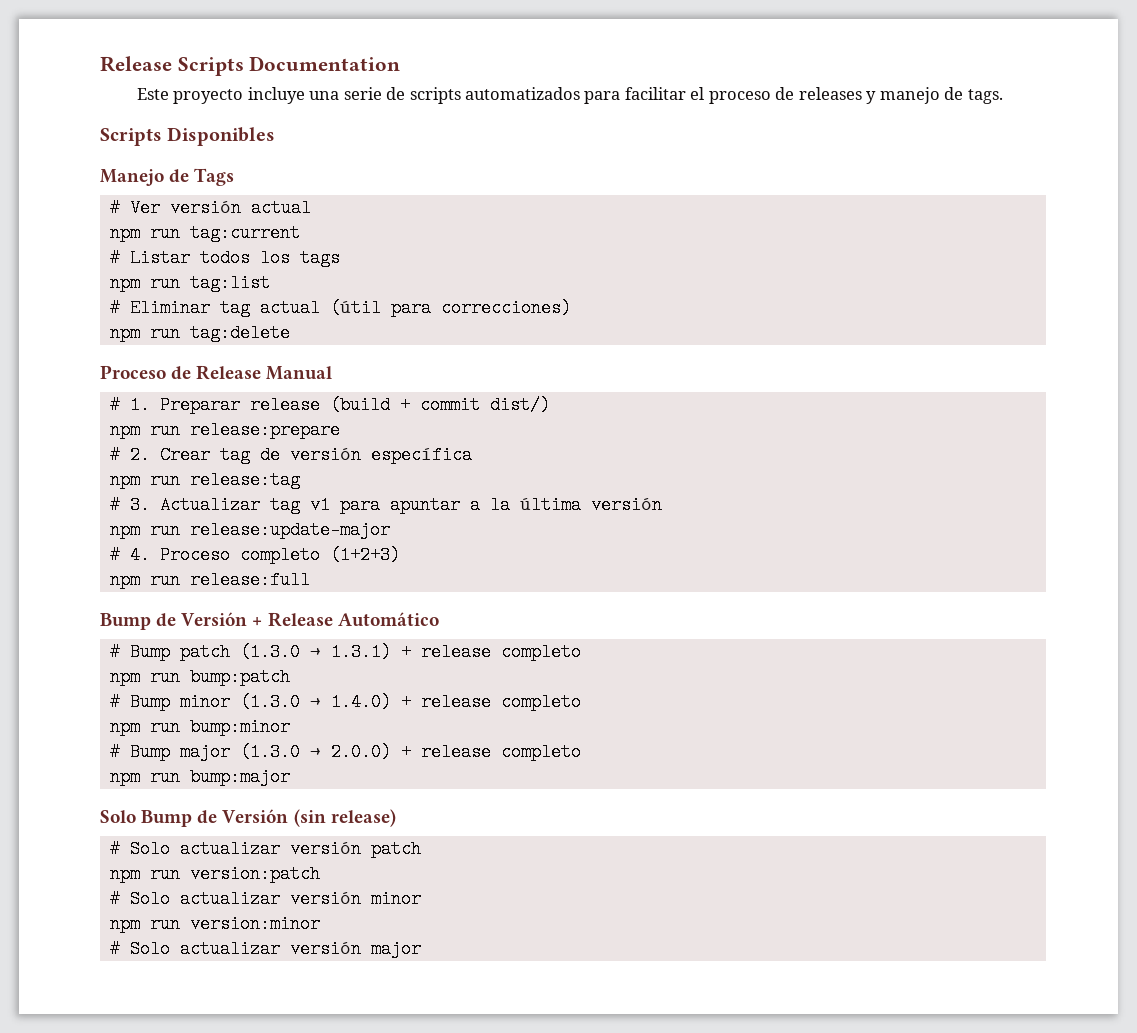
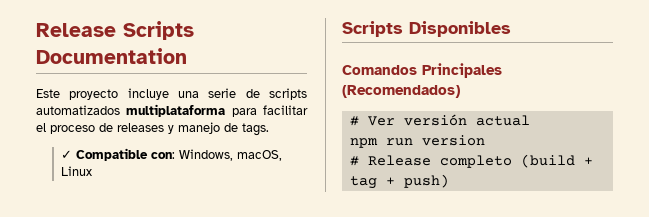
(580, 93) none -> [126,104,226,117] multiplataforma
(1003, 96) none -> [60,148,282,161] [60,166,92,176] // ✓ Compatible con: Windows, macOS, Linux
[100,168,235,186] Manejo de Tags -> [342,63,502,78] [342,85,460,98] Comandos Principales (Recomendados)
[189,224,300,242] [109,249,340,267] [109,274,270,292] [109,299,571,317] [109,324,290,342] [100,365,333,380] [109,396,550,414] [109,421,340,439] [109,446,472,464] [109,471,300,489] [109,496,662,514] [109,521,390,539] [109,546,400,564] [109,571,310,589] [100,612,439,630] [109,643,581,661] [109,668,290,686] [109,693,581,711] [109,718,290,736] [109,743,581,761] [109,768,290,786] [100,809,396,827] [109,840,421,858] [109,865,320,883] [109,890,421,908] [109,915,320,933] [109,940,421,958] tag:current // # Listar todos los tags // npm run tag:list // # Eliminar tag actual (útil para correcciones) // npm run tag:delete // Proceso de Release Manual // # 1. Preparar release (build + commit dist/) // npm run release:prepare // # 2. Crear tag de versión específica // npm run release:tag // # 3. Actualizar tag v1 para apuntar a la última versión // npm run release:update-major // # 4. Proceso completo (1+2+3) // npm run release:full // Bump de Versión + Release Automático // # Bump patch (1.3.0 → 1.3.1) + release completo // npm run bump:patch // # Bump minor (1.3.0 → 1.4.0) + release completo // npm run bump:minor // # Bump major (1.3.0 → 2.0.0) + release completo // npm run bump:major // Solo Bump de Versión (sin release) // # Solo actualizar versión patch // npm run version:patch // # Solo actualizar versión minor // npm run version:minor // # Solo actualizar versión major -> [421,135,485,146] [349,154,593,168] [349,174,449,189] version // # Release completo (build + tag + push)

